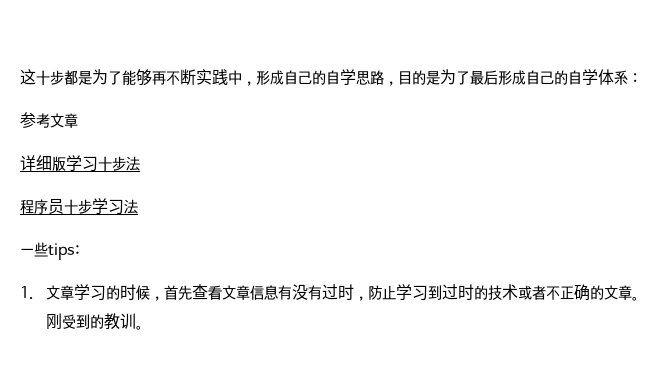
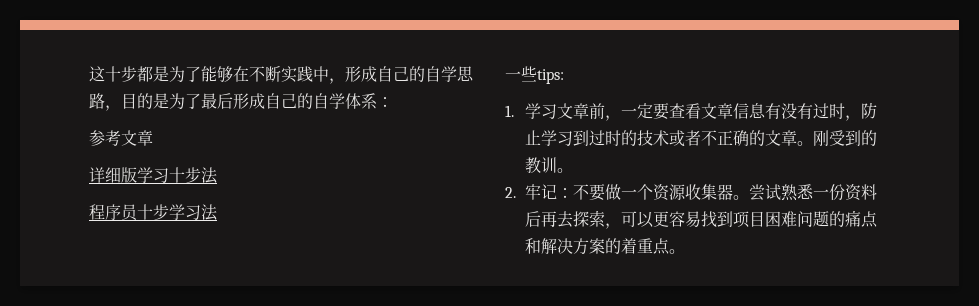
[152,71,166,85] 再 -> [233,66,249,82] 在
[46,284,193,301] 文章学习的时候，首先 -> [525,103,670,121] 学习文章前，一定要
(144, 327) none -> [505,184,878,201] [525,210,879,229] [525,238,686,255] // 2.牢记：不要做一个资源收集器。尝试熟悉一份资料后再去探索，可以更容易找到项目困难问题的痛点和解决方案的着重点。

